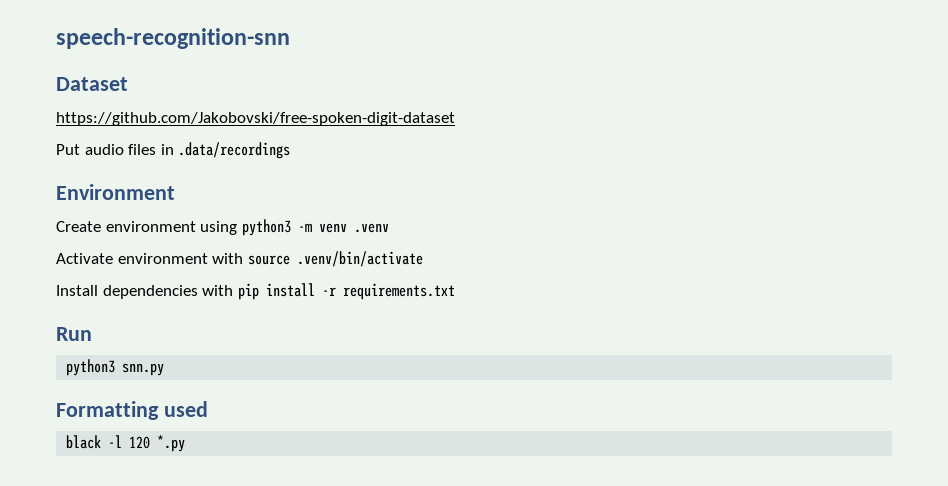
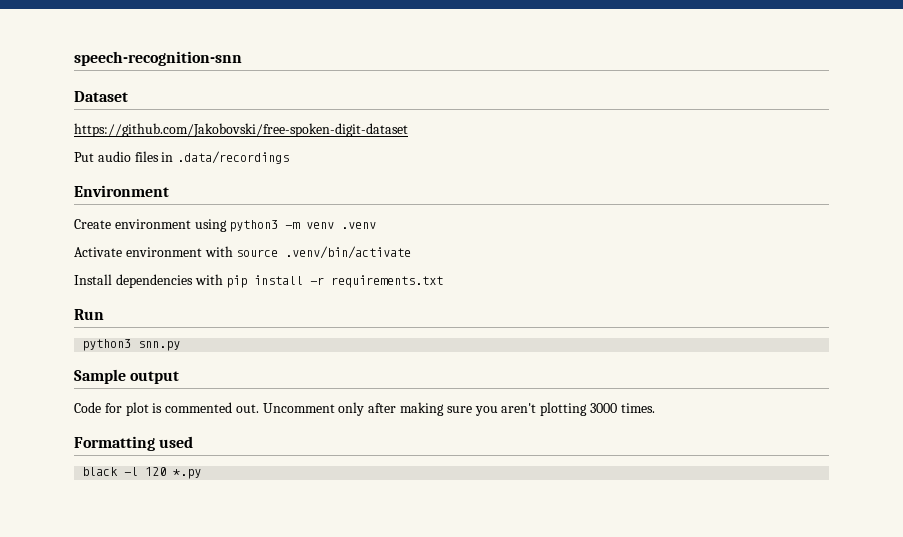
(165, 369) none -> [74,369,180,384] [74,402,655,416] // Sample output // Code for plot is commented out. Uncomment only after making sure you aren't plotting 3000 times.

